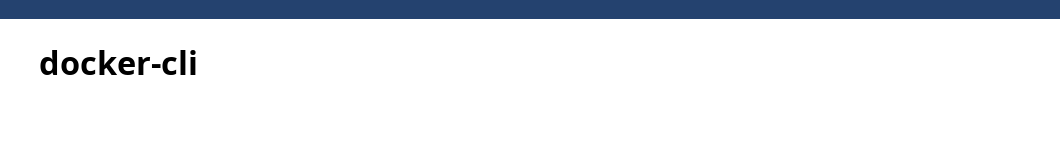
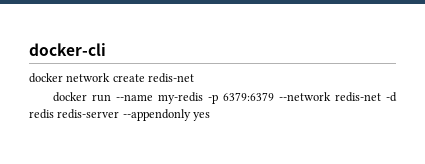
(198, 62) none -> [29,73,195,83] [52,92,398,104] [29,109,211,121] // docker network create redis-net // docker run --name my-redis -p 6379:6379 --network redis-net -d redis redis-server --appendonly yes

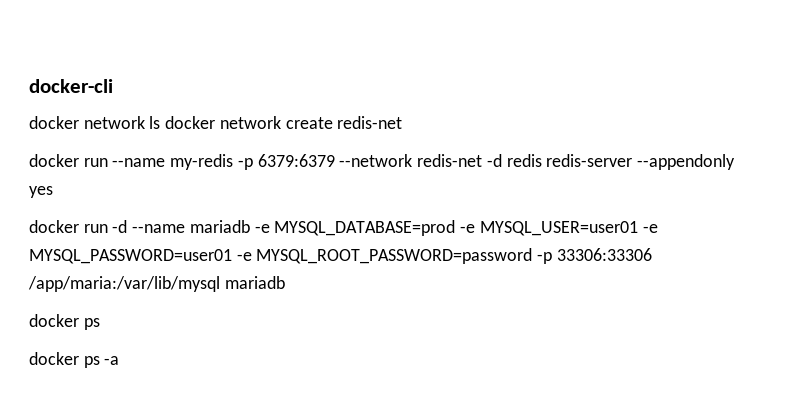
(111, 77) none -> [149,116,281,129] ls docker network
(211, 116) none -> [29,220,658,236] [29,248,652,264] [28,276,285,292] [29,314,100,330] [29,352,120,368] // docker run -d --name mariadb -e MYSQL_DATABASE=prod -e MYSQL_USER=user01 -e MYSQL_PASSWORD=user01 -e MYSQL_ROOT_PASSWORD=password -p 33306:33306 /app/maria:/var/lib/mysql mariadb // docker ps // docker ps -a

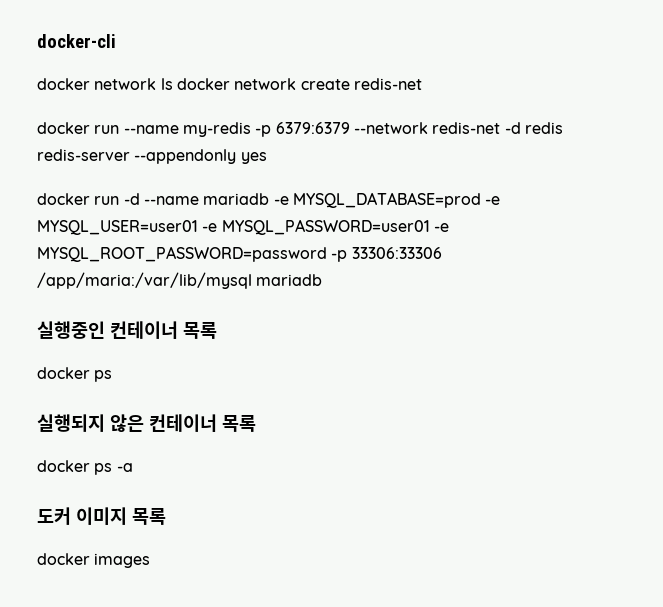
[29,314,100,330] // docker ps -> [37,321,217,339] [37,367,113,382] [37,414,256,432] // 실행중인 컨테이너 목록 // docker ps // 실행되지 않은 컨테이너 목록
(120, 360) none -> [37,507,166,525] [37,553,151,568] // 도커 이미지 목록 // docker images

